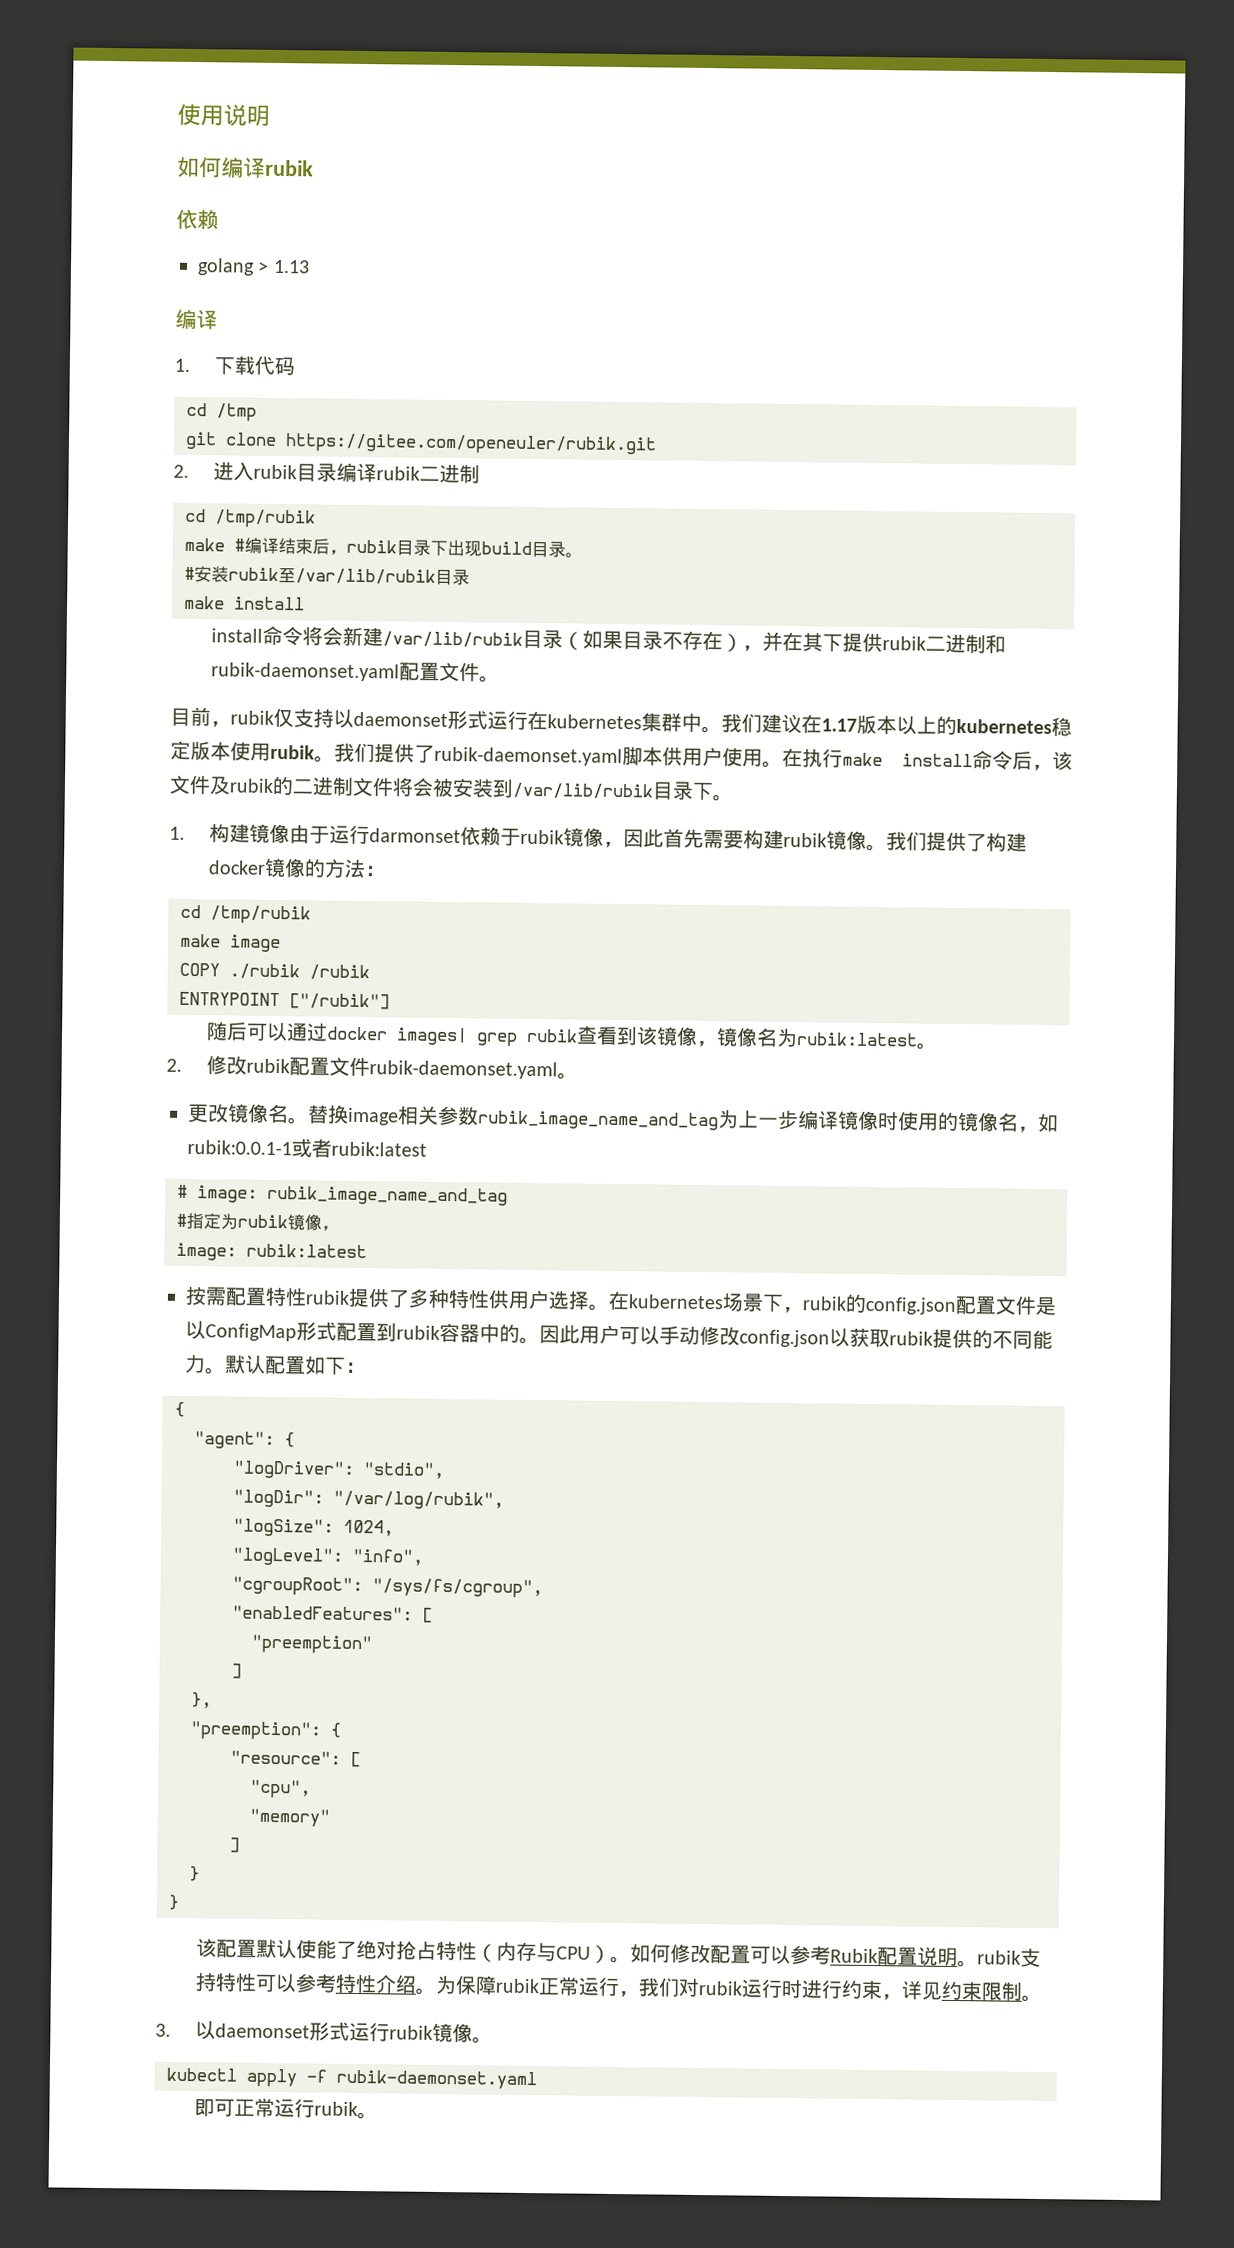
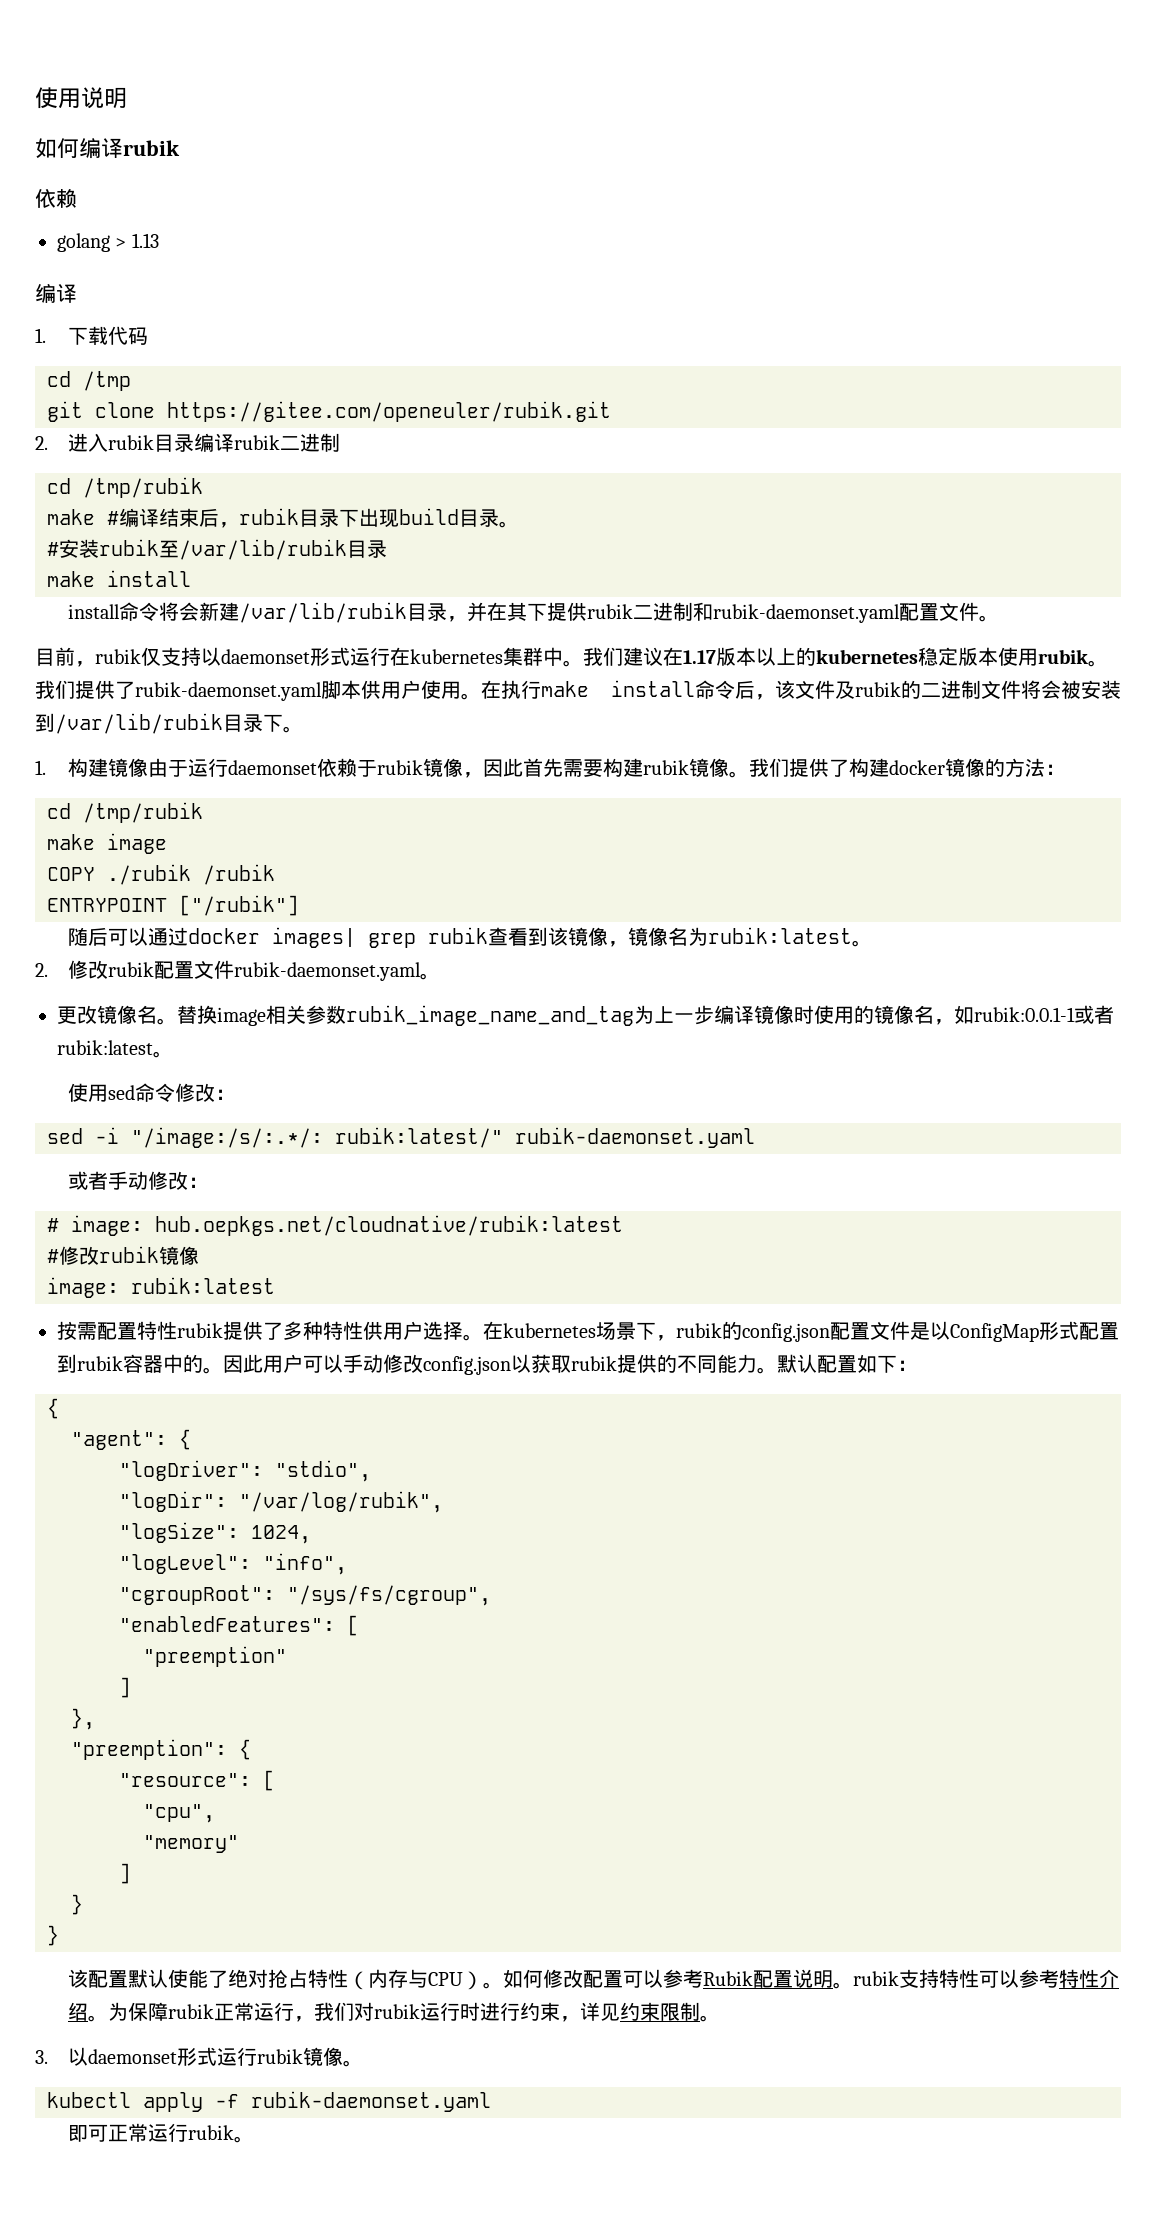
[561,629,743,653] （如果目录不存在） -> (448, 612) none
[368,828,461,844] darmonset -> [228,760,318,775] daemonset
(427, 1149) none -> [153,1051,173,1058] [68,1083,236,1102] [47,1127,755,1148] [68,1171,209,1190] 。 // 使用sed命令修改： // sed -i "/image:/s/:.*/: rubik:latest/" rubik-daemonset.yaml // 或者手动修改：
[267,1185,508,1206] [176,1212,339,1232] rubik_image_name_and_tag // #指定为rubik镜像， -> [155,1215,623,1236] [47,1246,199,1265] hub.oepkgs.net/cloudnative/rubik:latest // #修改rubik镜像

